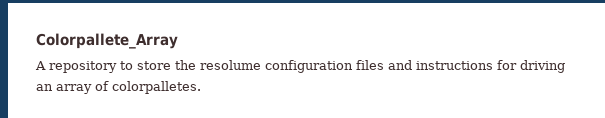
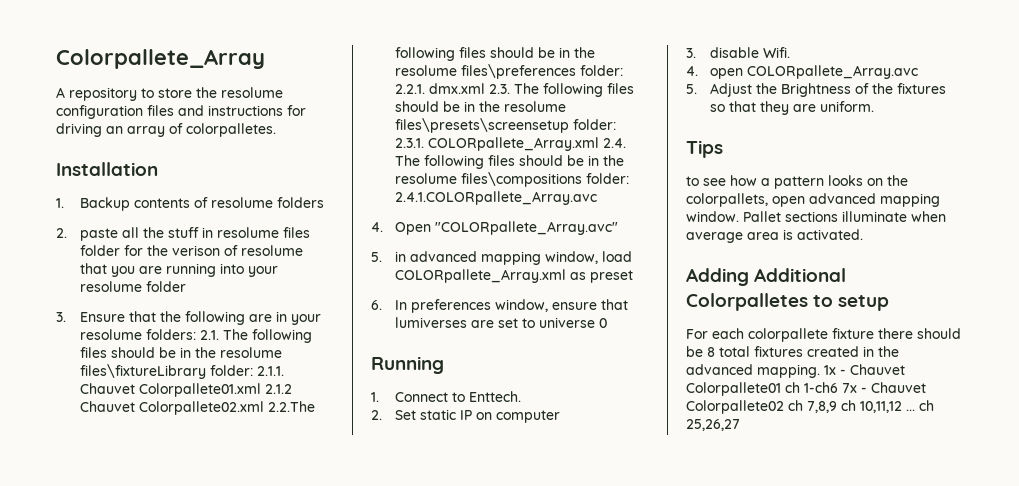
(201, 87) none -> [56,162,158,176] [56,197,325,211] [56,227,311,241] [80,245,304,256] [80,263,279,277] [80,281,187,292] [56,311,322,325] [80,329,313,343] [80,347,283,358] [80,364,285,379] [80,383,293,397] [80,401,316,415] [395,47,596,61] [395,64,624,79] [395,83,635,97] [395,101,567,112] [395,118,617,133] [395,137,627,151] [395,155,625,169] [395,172,630,187] [395,191,598,205] [371,221,619,235] [371,251,633,265] [395,269,634,283] [371,299,629,313] [395,317,608,328] [371,356,444,374] [371,391,522,402] [371,409,561,423] [686,47,791,58] [686,65,919,79] [686,83,947,97] [710,101,875,115] [686,140,723,158] [686,175,908,189] [686,193,940,207] [686,211,946,222] [686,229,863,243] [686,268,847,286] [686,293,890,311] [686,328,961,342] [686,346,899,357] [686,364,905,378] [686,382,926,396] [686,400,934,414] [686,419,740,431] // Installation // 1. Backup contents of resolume folders // 2. paste all the stuff in resolume files folder for the verison of resolume that you are running into your resolume folder // 3. Ensure that the following are in your resolume folders: 2.1. The following files should be in the resolume files\fixtureLibrary folder: 2.1.1. Chauvet Colorpallete01.xml 2.1.2 Chauvet Colorpallete02.xml 2.2.The following files should be in the resolume files\preferences folder: 2.2.1. dmx.xml 2.3. The following files should be in the resolume files\presets\screensetup folder: 2.3.1. COLORpallete_Array.xml 2.4. The following files should be in the resolume files\compositions folder: 2.4.1.COLORpallete_Array.avc // 4. Open "COLORpallete_Array.avc" // 5. in advanced mapping window, load COLORpallete_Array.xml as preset // 6. In preferences window, ensure that lumiverses are set to universe 0 // Running // 1. Connect to Enttech. // 2. Set static IP on computer // 3. disable Wifi. // 4. open COLORpallete_Array.avc // 5. Adjust the Brightness of the fixtures so that they are uniform. // Tips // to see how a pattern looks on the colorpallets, open advanced mapping window. Pallet sections illuminate when average area is activated. // Adding Additional Colorpalletes to setup // For each colorpallete fixture there should be 8 total fixtures created in the advanced mapping. 1x - Chauvet Colorpallete01 ch 1-ch6 7x - Chauvet Colorpallete02 ch 7,8,9 ch 10,11,12 ... ch 25,26,27

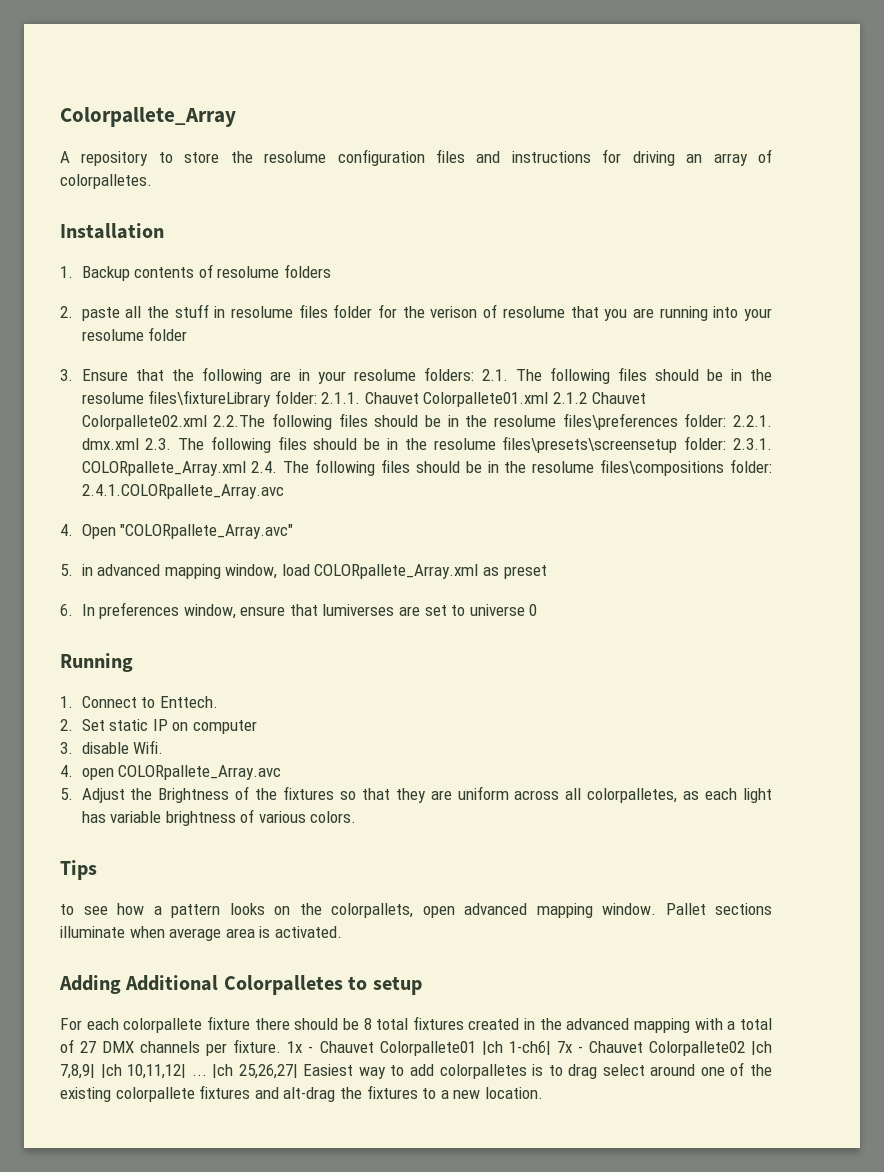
[820,101,875,112] uniform. -> [457,786,772,803] [81,809,357,826] uniform across all colorpalletes, as each light has variable brightness of various colors.
[757,364,820,378] mapping. -> [634,1018,772,1033] [60,1039,282,1056] mapping with a total of 27 DMX channels per fixture.
[785,382,838,393] ch 1-ch6 -> [481,1041,551,1055] |ch 1-ch6|
[788,400,934,413] [686,419,740,431] ch 7,8,9 ch 10,11,12 ... ch 25,26,27 -> [751,1041,772,1055] [60,1062,772,1079] [60,1085,543,1102] |ch 7,8,9| |ch 10,11,12| ... |ch 25,26,27| Easiest way to add colorpalletes is to drag select around one of the existing colorpallete fixtures and alt-drag the fixtures to a new location.

